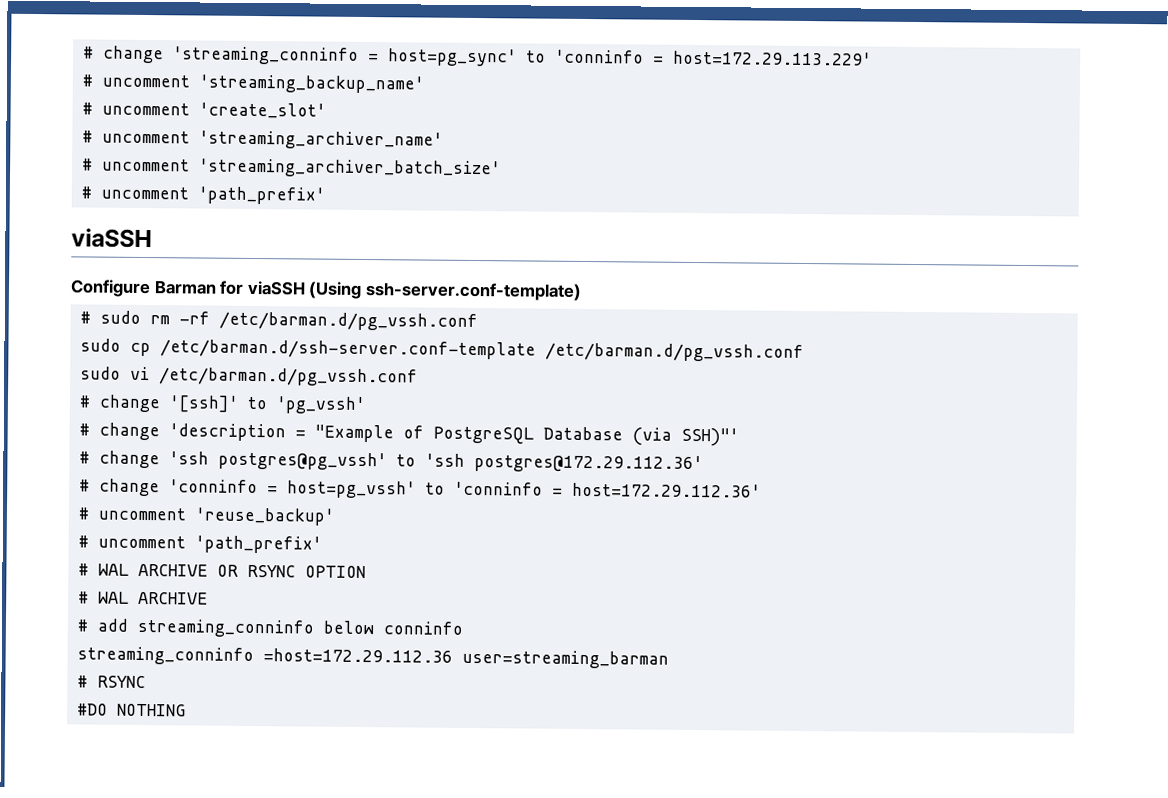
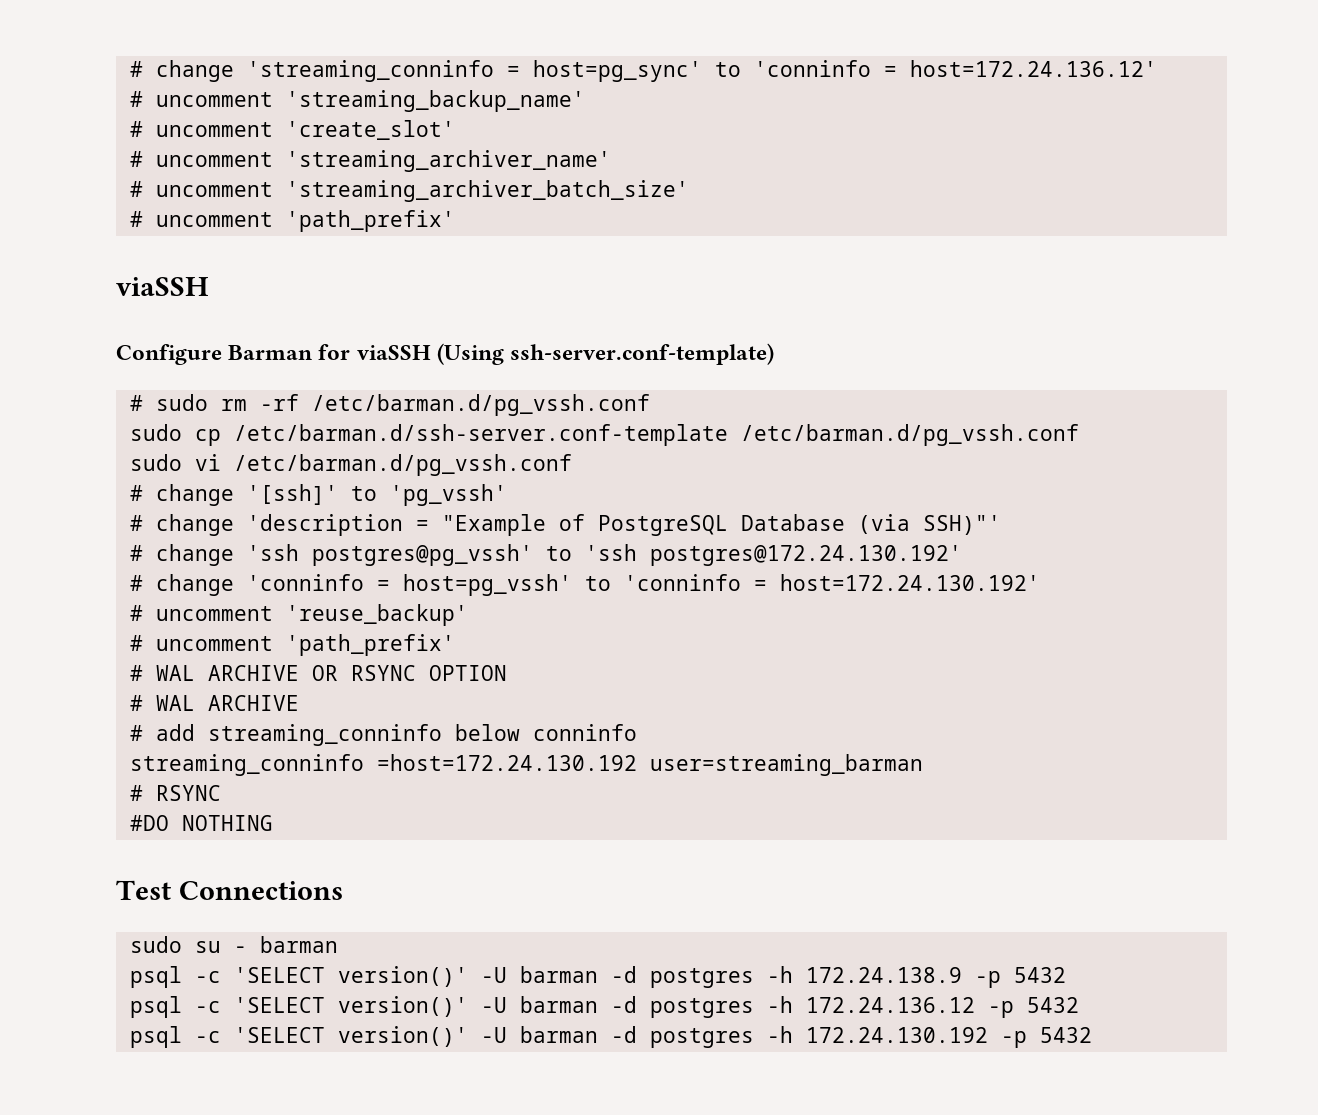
[673,50,873,66] host=172.29.113.229' -> [909,60,1157,77] host=172.24.136.12'
[474,454,704,474] postgres@172.29.112.36' -> [649,545,962,566] postgres@172.24.130.192'
[572,482,762,498] host=172.29.112.36' -> [779,574,1040,591] host=172.24.130.192'
[263,648,454,663] =host=172.29.112.36 -> [376,754,637,771] =host=172.24.130.192
(187, 710) none -> [116,880,343,900] [129,936,338,953] [129,966,1066,988] [129,996,1079,1018] [129,1026,1092,1048] // Test Connections // sudo su - barman // psql -c 'SELECT version()' -U barman -d postgres -h 172.24.138.9 -p 5432 // psql -c 'SELECT version()' -U barman -d postgres -h 172.24.136.12 -p 5432 // psql -c 'SELECT version()' -U barman -d postgres -h 172.24.130.192 -p 5432

